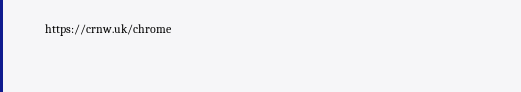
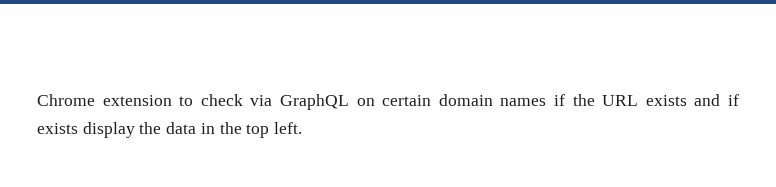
[45,24,172,36] https://crnw.uk/chrome -> [37,94,740,110] [37,122,303,138] Chrome extension to check via GraphQL on certain domain names if the URL exists and if exists display the data in the top left.

